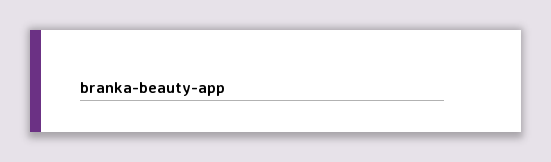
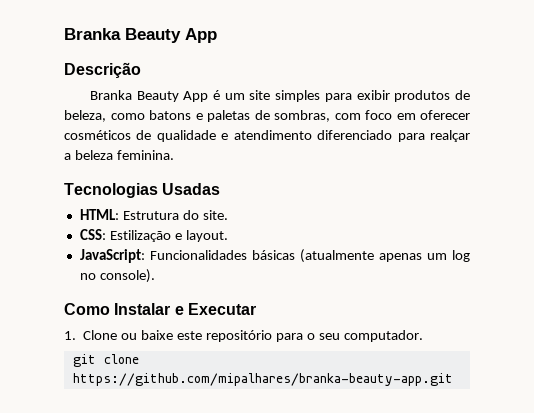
[80,82,225,96] branka-beauty-app -> [64,28,217,43] [64,62,141,78] [89,90,470,102] [64,110,470,122] [64,130,470,142] [64,150,174,160] [64,183,221,198] [79,209,228,220] [79,229,228,242] [79,249,470,263] [79,269,155,283] [64,303,256,315] [64,330,423,342] [72,354,139,367] [72,373,453,386] Branka Beauty App // Descrição // Branka Beauty App é um site simples para exibir produtos de beleza, como batons e paletas de sombras, com foco em oferecer cosméticos de qualidade e atendimento diferenciado para realçar a beleza feminina. // Tecnologias Usadas // HTML: Estrutura do site. // CSS: Estilização e layout. // JavaScript: Funcionalidades básicas (atualmente apenas um log no console). // Como Instalar e Executar // 1. Clone ou baixe este repositório para o seu computador. // git clone https://github.com/mipalhares/branka-beauty-app.git

